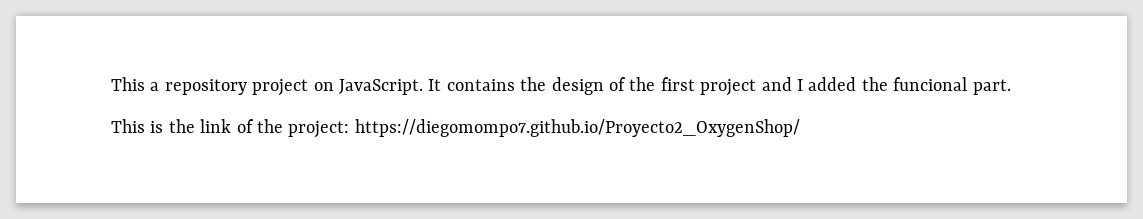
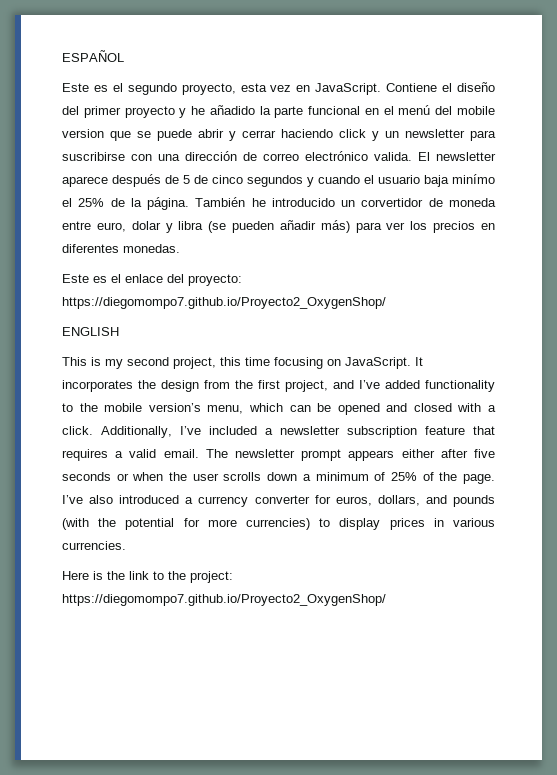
[111,77,309,96] This a repository project -> [62,50,124,62] [62,82,496,95] [62,105,496,118] [62,129,496,141] [62,151,496,161] [62,174,495,187] [62,197,496,210] [62,220,496,233] [62,244,180,253] [62,274,242,286] [62,297,386,309] [62,327,119,336] [62,357,323,369] ESPAÑOL // Este es el segundo proyecto, esta vez en JavaScript. Contiene el diseño del primer proyecto y he añadido la parte funcional en el menú del mobile version que se puede abrir y cerrar haciendo click y un newsletter para suscribirse con una dirección de correo electrónico valida. El newsletter aparece después de 5 de cinco segundos y cuando el usuario baja minímo el 25% de la página. También he introducido un corvertidor de moneda entre euro, dolar y libra (se pueden añadir más) para ver los precios en diferentes monedas. // Este es el enlace del proyecto: https://diegomompo7.github.io/Proyecto2_OxygenShop/ // ENGLISH // This is my second project, this time focusing
[446,79,515,91] contains -> [62,380,133,392] incorporates
[608,77,1011,96] [111,119,145,133] of the first project and I added the funcional part. // This -> [204,380,495,392] [62,403,496,415] [62,426,495,438] [62,449,495,461] [62,472,495,484] [62,495,496,507] [62,518,495,530] [62,541,126,550] [62,571,89,580] from the first project, and I’ve added functionality to the mobile version’s menu, which can be opened and closed with a click. Additionally, I’ve included a newsletter subscription feature that requires a valid email. The newsletter prompt appears either after five seconds or when the user scrolls down a minimum of 25% of the page. I’ve also introduced a currency converter for euros, dollars, and pounds (with the potential for more currencies) to display prices in various currencies. // Here
[236,119,254,133] of -> [153,571,164,580] to

